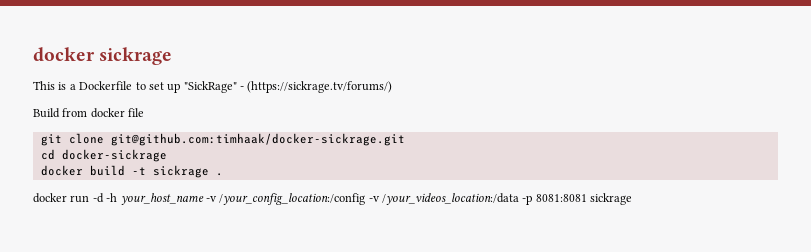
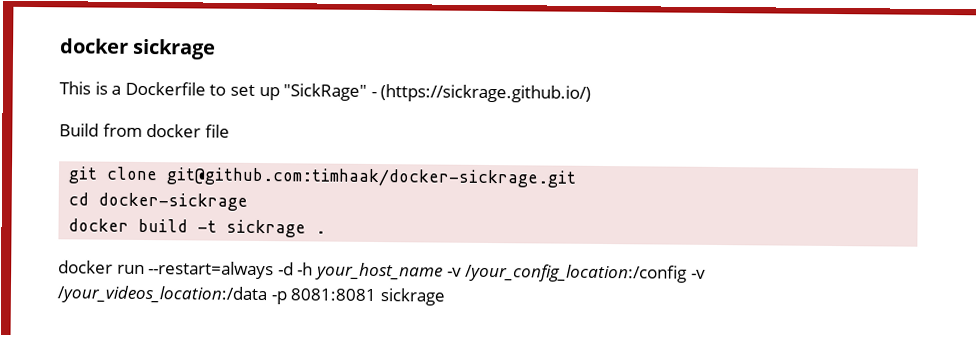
[247,81,393,93] (https://sickrage.tv/forums/) -> [380,84,592,103] (https://sickrage.github.io/)
(90, 199) none -> [148,261,275,280] --restart=always

